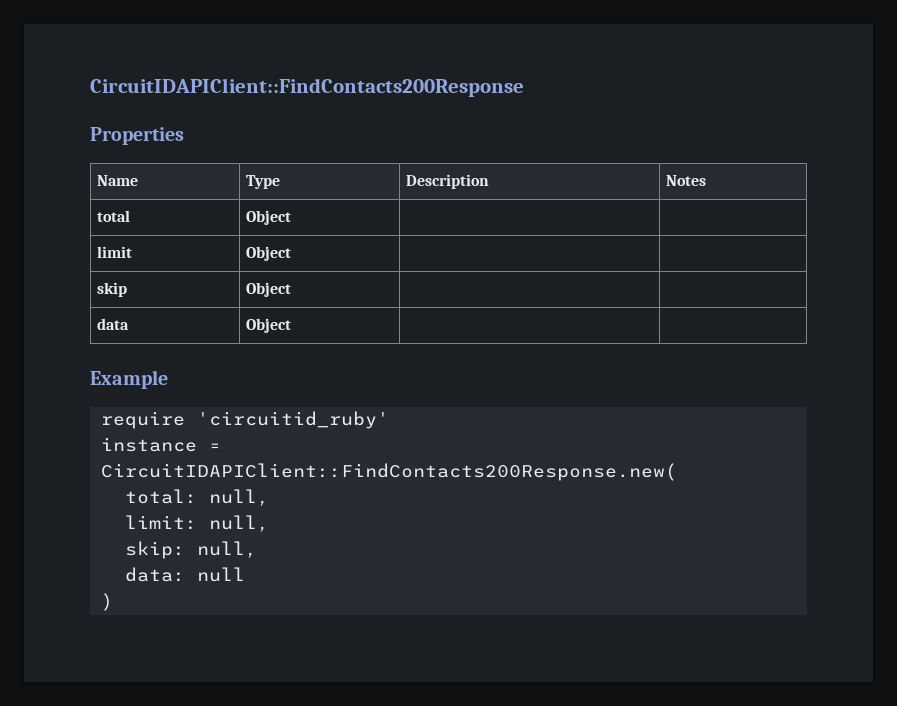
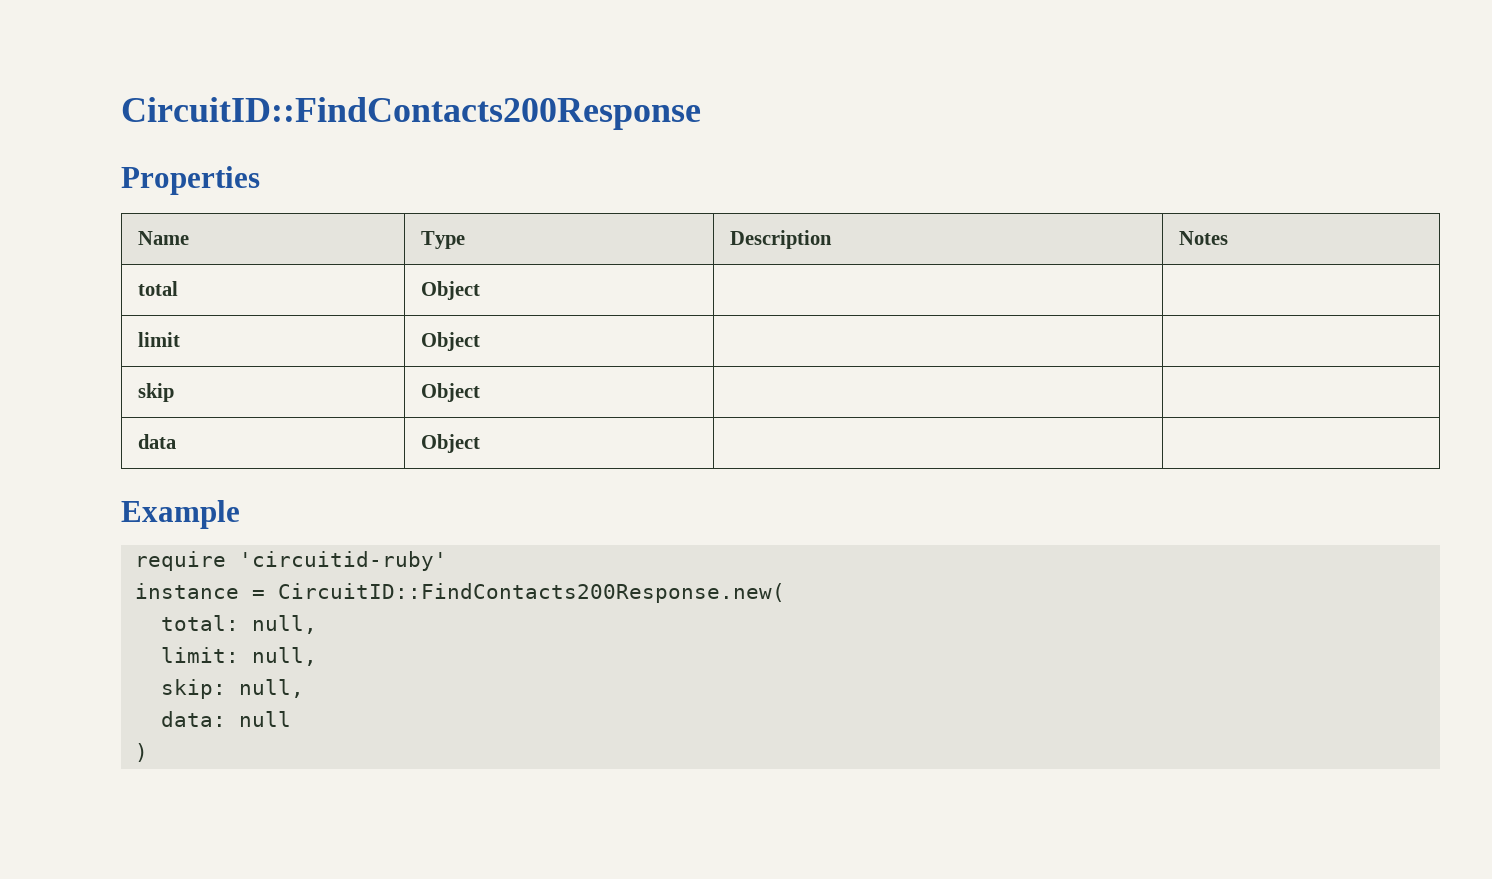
[90,78,524,97] CircuitIDAPIClient::FindContacts200Response -> [121,97,701,130] CircuitID::FindContacts200Response
[196,411,389,429] 'circuitid_ruby' -> [238,551,447,571] 'circuitid-ruby'
[100,463,677,481] CircuitIDAPIClient::FindContacts200Response.new( -> [277,583,785,603] CircuitID::FindContacts200Response.new(

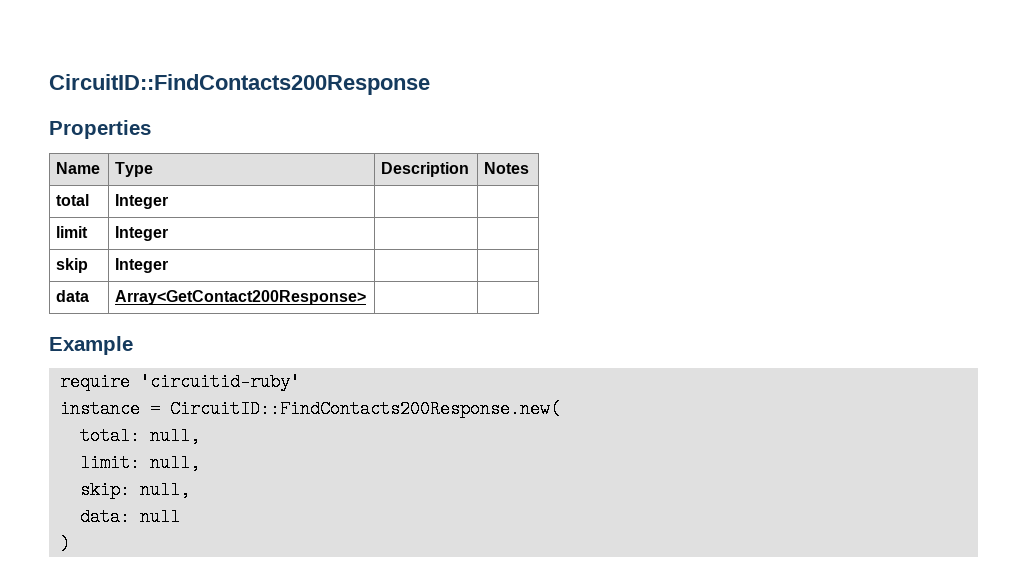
[420,281,480,300] Object -> [115,194,169,209] Integer
[420,332,480,351] Object -> [115,226,169,241] Integer
[420,383,480,402] Object -> [115,258,169,273] Integer
[420,434,480,453] Object -> [115,290,367,305] Array<GetContact200Response>

